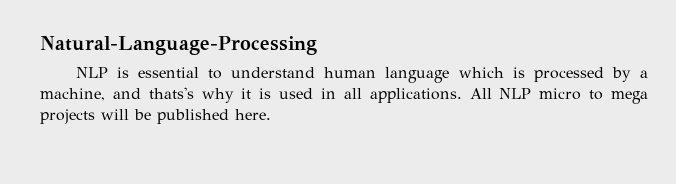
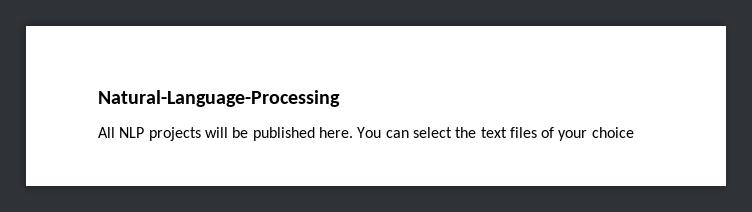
[75,67,649,83] [40,87,648,104] NLP is essential to understand human language which is processed by a machine, and thats's why it is used in all applications. All NLP micro to mega -> [98,127,145,138] All NLP
(271, 114) none -> [357,127,634,141] You can select the text files of your choice

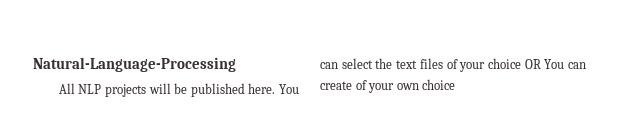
(634, 132) none -> [524,59,586,69] [320,79,456,93] OR You can create of your own choice

